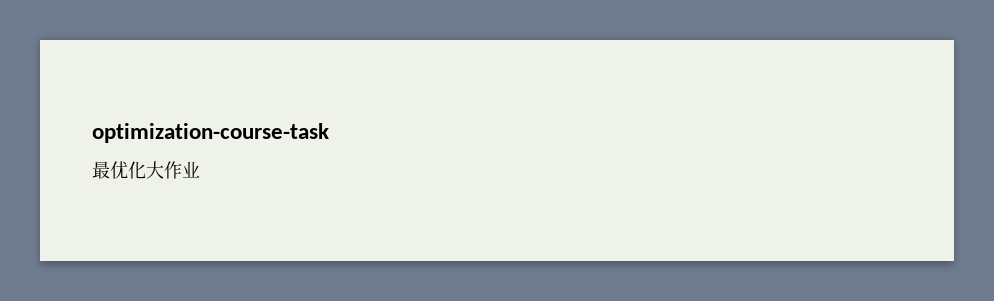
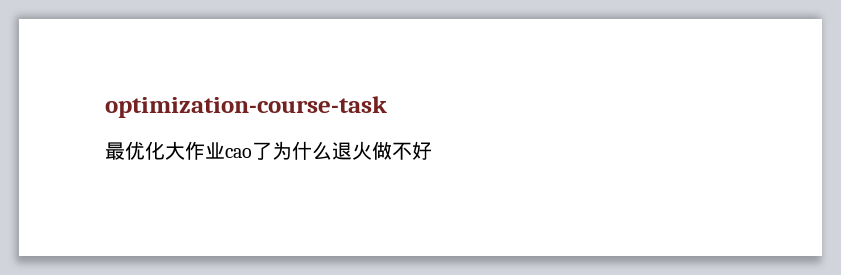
(200, 169) none -> [225,141,432,160] cao了为什么退火做不好

